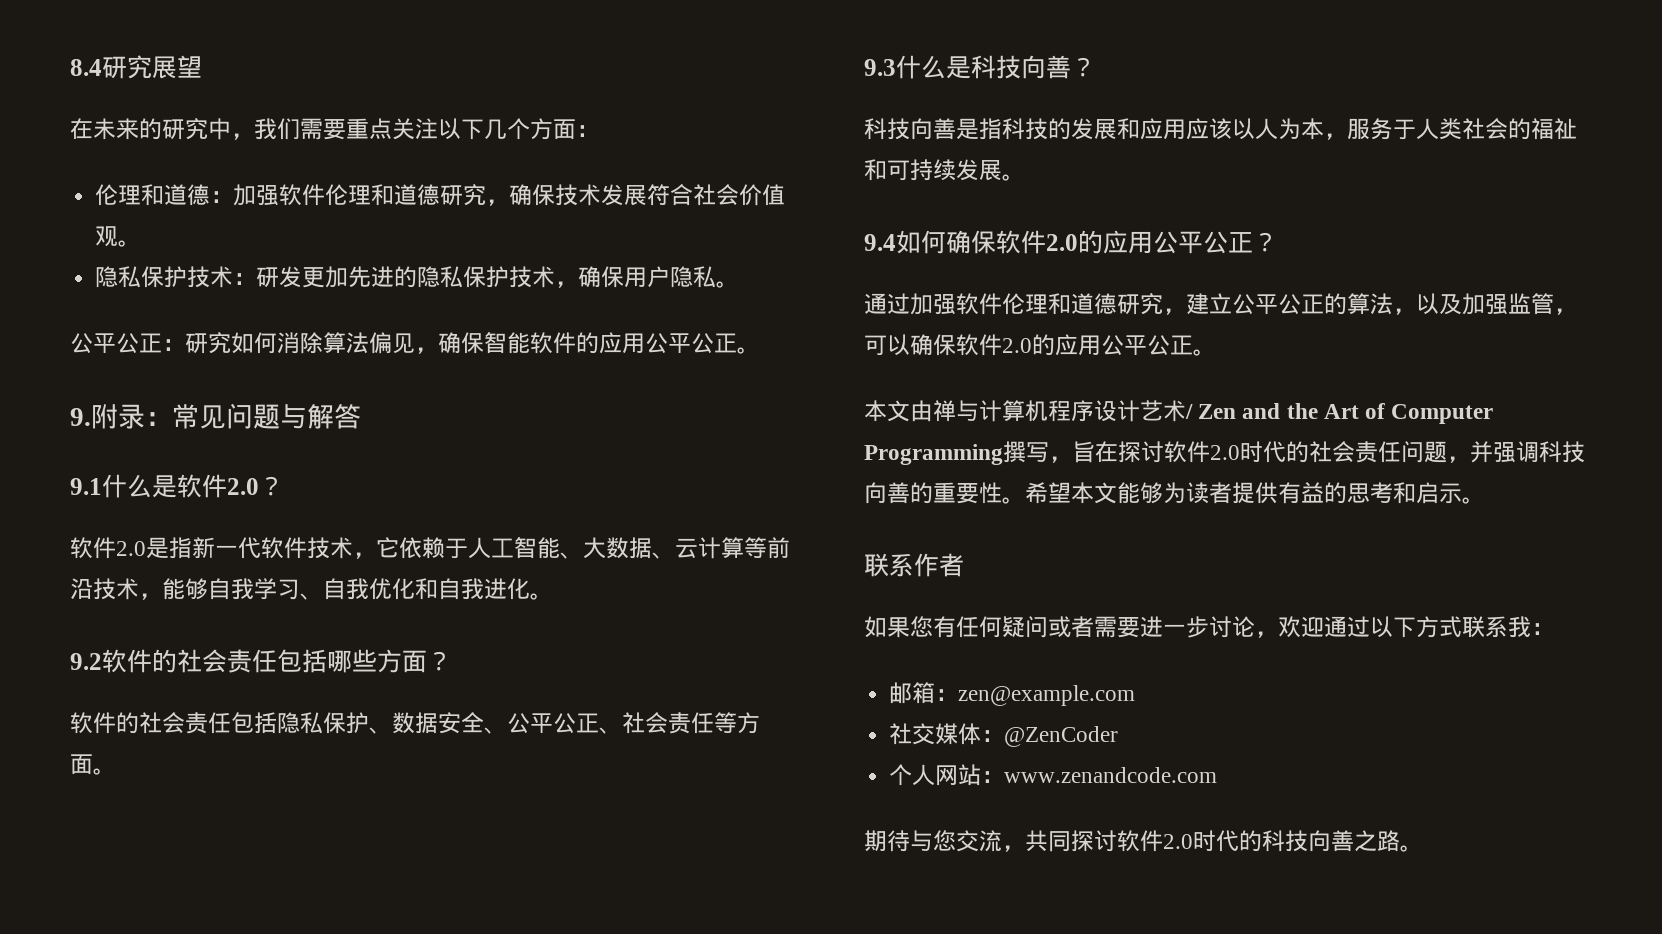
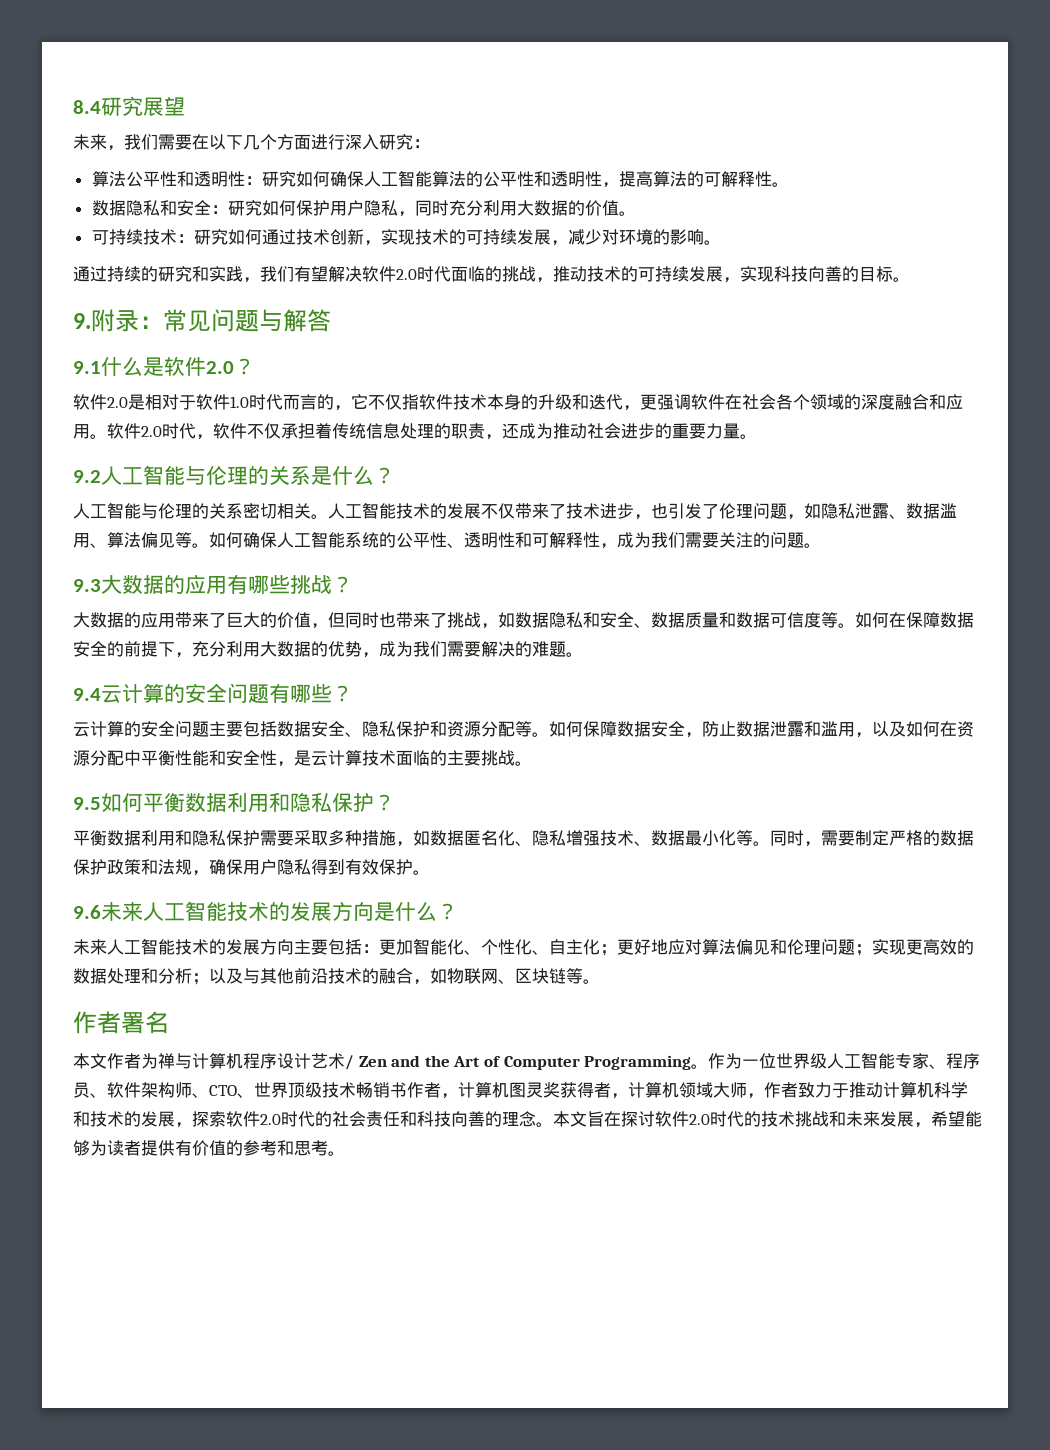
[70,118,231,140] 在未来的研究中 -> [73,134,107,150] 未来
[346,118,438,140] 重点关注 -> [192,134,209,150] 在
[576,125,599,137] [95,184,786,206] [95,226,142,247] [95,266,740,288] [70,332,737,354] ： // 伦理和道德：加强软件伦理和道德研究，确保技术发展符合社会价值观。 // 隐私保护技术：研发更加先进的隐私保护技术，确保用户隐私。 // 公平公正：研究如何消除算法偏见，确保智能软件的应用公平公正 -> [311,134,430,150] [91,170,789,188] [91,200,636,217] [91,229,721,246] [73,266,893,283] 进行深入研究： // 算法公平性和透明性：研究如何确保人工智能算法的公平性和透明性，提高算法的可解释性。 // 数据隐私和安全：研究如何保护用户隐私，同时充分利用大数据的价值。 // 可持续技术：研究如何通过技术创新，实现技术的可持续发展，减少对环境的影响。 // 通过持续的研究和实践，我们有望解决软件2.0时代面临的挑战，推动技术的可持续发展，实现科技向善的目标
[169,537,790,559] [70,578,553,600] [70,649,452,673] [70,712,760,734] [70,754,116,775] [864,55,1096,79] [864,118,1577,140] [864,159,1025,181] [864,230,1278,254] [864,293,1577,315] [864,334,1216,356] [864,400,933,422] 指新一代软件技术，它依赖于人工智能、大数据、云计算等前沿技术，能够自我学习、自我优化和自我进化。 // 9.2软件的社会责任包括哪些方面？ // 软件的社会责任包括隐私保护、数据安全、公平公正、社会责任等方面。 // 9.3什么是科技向善？ // 科技向善是指科技的发展和应用应该以人为本，服务于人类社会的福祉和可持续发展。 // 9.4如何确保软件2.0的应用公平公正？ // 通过加强软件伦理和道德研究，建立公平公正的算法，以及加强监管，可以确保软件2.0的应用公平公正。 // 本文由 -> [145,394,963,411] [73,423,757,440] [73,465,395,486] [73,502,957,520] [73,531,821,549] [73,574,353,594] [73,612,974,629] [73,641,583,658] [73,683,353,704] [73,721,974,738] [73,750,532,767] [73,792,395,812] [73,830,974,847] [73,859,430,876] [73,901,458,922] [73,938,974,956] [73,968,600,985] [73,1011,169,1034] [73,1053,158,1069] 相对于软件1.0时代而言的，它不仅指软件技术本身的升级和迭代，更强调软件在社会各个领域的深度融合和应用。软件2.0时代，软件不仅承担着传统信息处理的职责，还成为推动社会进步的重要力量。 // 9.2人工智能与伦理的关系是什么？ // 人工智能与伦理的关系密切相关。人工智能技术的发展不仅带来了技术进步，也引发了伦理问题，如隐私泄露、数据滥用、算法偏见等。如何确保人工智能系统的公平性、透明性和可解释性，成为我们需要关注的问题。 // 9.3大数据的应用有哪些挑战？ // 大数据的应用带来了巨大的价值，但同时也带来了挑战，如数据隐私和安全、数据质量和数据可信度等。如何在保障数据安全的前提下，充分利用大数据的优势，成为我们需要解决的难题。 // 9.4云计算的安全问题有哪些？ // 云计算的安全问题主要包括数据安全、隐私保护和资源分配等。如何保障数据安全，防止数据泄露和滥用，以及如何在资源分配中平衡性能和安全性，是云计算技术面临的主要挑战。 // 9.5如何平衡数据利用和隐私保护？ // 平衡数据利用和隐私保护需要采取多种措施，如数据匿名化、隐私增强技术、数据最小化等。同时，需要制定严格的数据保护政策和法规，确保用户隐私得到有效保护。 // 9.6未来人工智能技术的发展方向是什么？ // 未来人工智能技术的发展方向主要包括：更加智能化、个性化、自主化；更好地应对算法偏见和伦理问题；实现更高效的数据处理和分析；以及与其他前沿技术的融合，如物联网、区块链等。 // 作者署名 // 本文作者为
[1003,441,1072,463] 撰写， -> [691,1052,981,1069] [73,1082,968,1099] [73,1111,587,1128] 。作为一位世界级人工智能专家、程序员、软件架构师、CTO、世界顶级技术畅销书作者，计算机图灵奖获得者，计算机领域大师，作者致力于推动计算机科学和技术的发展，探索软件2.0时代的社会责任和科技向善的理念。本文
[1309,441,1585,463] [864,482,1485,504] [864,553,964,577] [864,616,1554,638] [889,682,1136,706] [889,723,1119,747] [889,764,1218,786] [864,830,1400,852] 社会责任问题，并强调科技向善的重要性。希望本文能够为读者提供有益的思考和启示。 // 联系作者 // 如果您有任何疑问或者需要进一步讨论，欢迎通过以下方式联系我： // 邮箱：zen@example.com // 社交媒体：@ZenCoder // 个人网站：www.zenandcode.com // 期待与您交流，共同探讨软件2.0时代的科技向善之路 -> [761,1111,982,1128] [73,1140,328,1156] 技术挑战和未来发展，希望能够为读者提供有价值的参考和思考

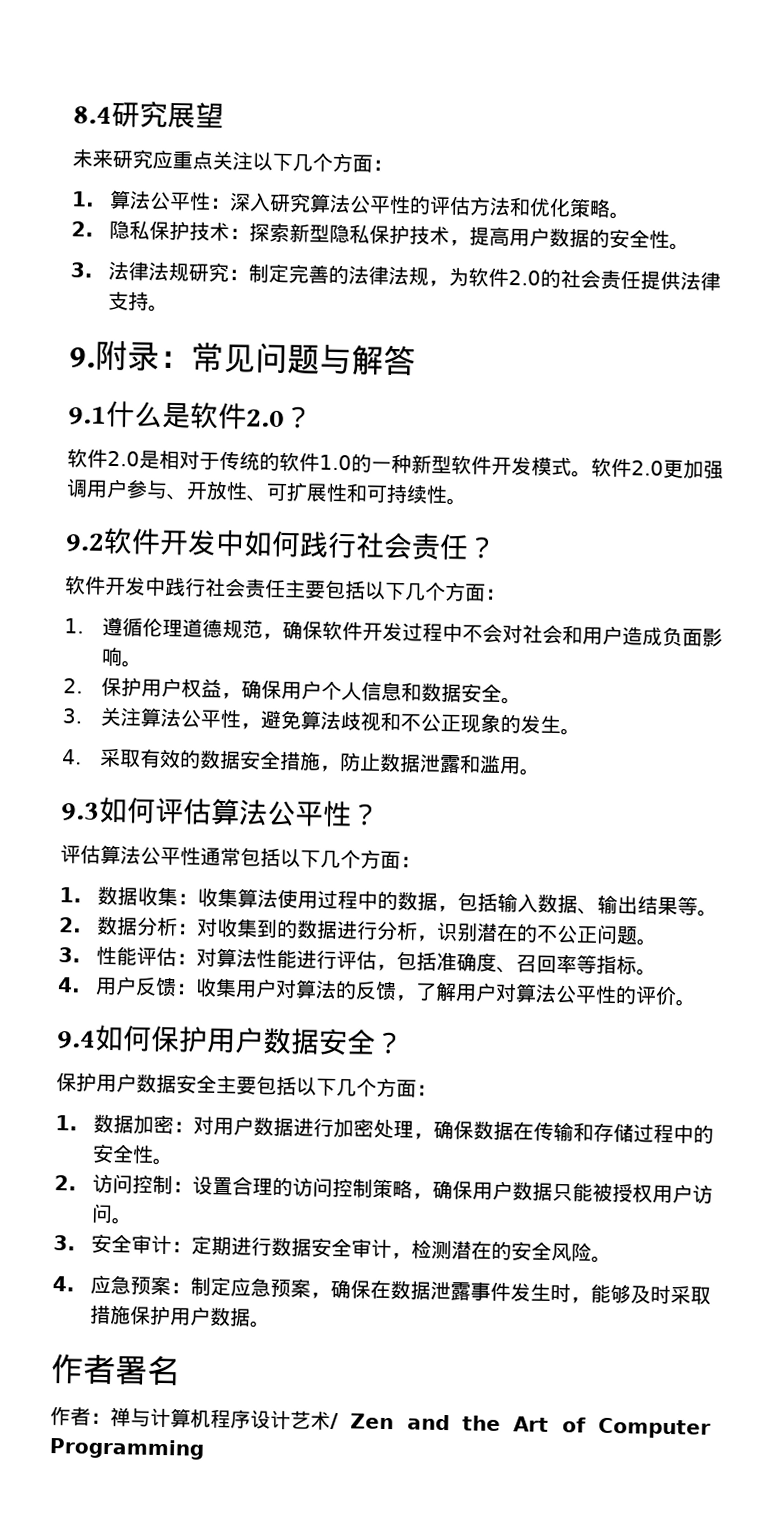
[107,134,430,151] [91,170,789,188] [91,200,636,217] [91,229,721,246] [73,266,893,283] ，我们需要在以下几个方面进行深入研究： // 算法公平性和透明性：研究如何确保人工智能算法的公平性和透明性，提高算法的可解释性。 // 数据隐私和安全：研究如何保护用户隐私，同时充分利用大数据的价值。 // 可持续技术：研究如何通过技术创新，实现技术的可持续发展，减少对环境的影响。 // 通过持续的研究和实践，我们有望解决软件2.0时代面临的挑战，推动技术的可持续发展，实现科技向善的目标 -> [112,149,393,173] [71,189,630,220] [71,219,690,251] [70,260,721,291] [107,290,149,311] 研究应重点关注以下几个方面： // 1.算法公平性：深入研究算法公平性的评估方法和优化策略。 // 2.隐私保护技术：探索新型隐私保护技术，提高用户数据的安全性。 // 3.法律法规研究：制定完善的法律法规，为软件2.0的社会责任提供法律支持
(196, 402) none -> [219,450,280,471] 传统的
[249,394,963,411] [73,423,757,440] [73,465,395,486] [73,502,957,520] [73,531,821,549] [73,574,353,594] [73,612,974,629] [73,641,583,658] [73,683,353,704] [73,721,685,737] 时代而言的，它不仅指软件技术本身的升级和迭代，更强调软件在社会各个领域的深度融合和应用。软件2.0时代，软件不仅承担着传统信息处理的职责，还成为推动社会进步的重要力量。 // 9.2人工智能与伦理的关系是什么？ // 人工智能与伦理的关系密切相关。人工智能技术的发展不仅带来了技术进步，也引发了伦理问题，如隐私泄露、数据滥用、算法偏见等。如何确保人工智能系统的公平性、透明性和可解释性，成为我们需要关注的问题。 // 9.3大数据的应用有哪些挑战？ // 大数据的应用带来了巨大的价值，但同时也带来了挑战，如数据隐私和安全、数据质量和数据可信度等。如何在保障数据安全的前提下，充分利用大数据的优势，成为我们需要解决的难题。 // 9.4云计算的安全问题有哪些？ // 云计算的安全问题主要包括数据安全、隐私保护和资源分配等。如何保障数据安全 -> [351,453,724,480] [66,478,467,506] [65,527,497,561] [65,575,506,602] [64,616,723,647] [100,646,142,668] [63,676,522,705] [62,706,581,736] [62,747,321,771] 的一种新型软件开发模式。软件2.0更加强调用户参与、开放性、可扩展性和可持续性。 // 9.2软件开发中如何践行社会责任？ // 软件开发中践行社会责任主要包括以下几个方面： // 1.遵循伦理道德规范，确保软件开发过程中不会对社会和用户造成负面影响。 // 2.保护用户权益，确保用户个人信息和数据安全。 // 3.关注算法公平性，避免算法歧视和不公正现象的发生。 // 4.采取有效的数据安全措施
[855,721,974,738] [73,750,532,767] [73,792,395,812] [73,830,974,847] [73,859,430,876] [73,901,458,922] [73,938,974,956] [73,968,583,985] ，以及如何在资源分配中平衡性能和安全性，是云计算技术面临的主要挑战。 // 9.5如何平衡数据利用和隐私保护？ // 平衡数据利用和隐私保护需要采取多种措施，如数据匿名化、隐私增强技术、数据最小化等。同时，需要制定严格的数据保护政策和法规，确保用户隐私得到有效保护。 // 9.6未来人工智能技术的发展方向是什么？ // 未来人工智能技术的发展方向主要包括：更加智能化、个性化、自主化；更好地应对算法偏见和伦理问题；实现更高效的数据处理和分析；以及与其他前沿技术的融合，如物联网、区块链等 -> [518,768,541,776] [61,796,380,828] [60,844,421,870] [59,885,718,917] [59,915,658,946] [58,945,657,976] [57,976,696,1007] [56,1024,404,1056] [56,1072,437,1098] [55,1113,714,1144] [91,1143,174,1166] [54,1173,713,1204] [90,1203,132,1225] [53,1233,612,1263] [52,1274,711,1305] [89,1304,251,1327] 。 // 9.3如何评估算法公平性？ // 评估算法公平性通常包括以下几个方面： // 1.数据收集：收集算法使用过程中的数据，包括输入数据、输出结果等。 // 2.数据分析：对收集到的数据进行分析，识别潜在的不公正问题。 // 3.性能评估：对算法性能进行评估，包括准确度、召回率等指标。 // 4.用户反馈：收集用户对算法的反馈，了解用户对算法公平性的评价。 // 9.4如何保护用户数据安全？ // 保护用户数据安全主要包括以下几个方面： // 1.数据加密：对用户数据进行加密处理，确保数据在传输和存储过程中的安全性。 // 2.访问控制：设置合理的访问控制策略，确保用户数据只能被授权用户访问。 // 3.安全审计：定期进行数据安全审计，检测潜在的安全风险。 // 4.应急预案：制定应急预案，确保在数据泄露事件发生时，能够及时采取措施保护用户数据
[73,1053,158,1069] 本文作者为 -> [50,1406,111,1426] 作者：
[691,1052,981,1069] [73,1082,968,1099] [73,1111,982,1128] [73,1140,345,1156] 。作为一位世界级人工智能专家、程序员、软件架构师、CTO、世界顶级技术畅销书作者，计算机图灵奖获得者，计算机领域大师，作者致力于推动计算机科学和技术的发展，探索软件2.0时代的社会责任和科技向善的理念。本文旨在探讨软件2.0时代的技术挑战和未来发展，希望能够为读者提供有价值的参考和思考。 -> (205, 1449) none

